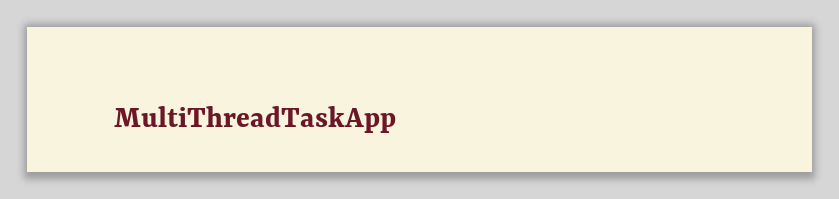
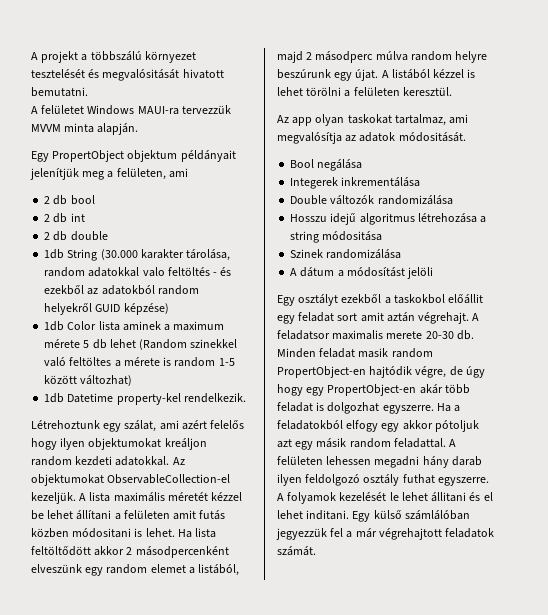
[114,106,396,133] MultiThreadTaskApp -> [31,51,196,63] [31,69,224,81] [31,87,88,97] [31,105,231,115] [31,123,139,135] [31,150,236,162] [30,168,188,180] [44,195,95,205] [44,213,85,223] [44,231,108,241] [44,249,231,261] [44,267,232,277] [44,285,199,295] [44,303,169,315] [44,321,225,331] [44,339,238,350] [44,357,235,367] [44,375,133,386] [44,393,246,405] [31,420,245,432] [31,438,207,450] [31,456,185,466] [31,474,231,486] [31,492,243,504] [31,510,226,520] [31,528,217,538] [31,546,229,558] [31,564,240,576] [277,51,488,63] [277,69,476,81] [277,87,452,97] [277,114,469,126] [277,132,466,144] [290,159,363,171] [290,177,421,189] [290,195,453,205] [290,213,487,225] [290,231,383,243] [290,249,402,259] [290,267,434,279] [277,294,484,306] [277,312,480,324] [277,330,474,340] [277,348,433,358] [277,366,485,378] [277,384,470,396] [277,402,461,414] [277,420,479,432] [277,438,457,450] [277,456,482,468] [277,474,489,486] [277,492,493,504] [277,510,470,522] [276,528,495,540] [277,546,316,556] A projekt a többszálú környezet tesztelését és megvalósitását hivatott bemutatni. // A felületet Windows MAUI-ra tervezzük MVVM minta alapján. // Egy PropertObject objektum példányait jelenítjük meg a felületen, ami // 2 db bool // 2 db int // 2 db double // 1db String (30.000 karakter tárolása, random adatokkal valo feltöltés - és ezekből az adatokból random helyekről GUID képzése) // 1db Color lista aminek a maximum mérete 5 db lehet (Random szinekkel való feltöltes a mérete is random 1-5 között változhat) // 1db Datetime property-kel rendelkezik. // Létrehoztunk egy szálat, ami azért felelős hogy ilyen objektumokat kreáljon random kezdeti adatokkal. Az objektumokat ObservableCollection-el kezeljük. A lista maximális méretét kézzel be lehet állítani a felületen amit futás közben módositani is lehet. Ha lista feltöltődött akkor 2 másodpercenként elveszünk egy random elemet a listából, majd 2 másodperc múlva random helyre beszúrunk egy újat. A listából kézzel is lehet törölni a felületen keresztül. // Az app olyan taskokat tartalmaz, ami megvalósítja az adatok módositását. // Bool negálása // Integerek inkrementálása // Double változók randomizálása // Hosszu idejű algoritmus létrehozása a string módositása // Szinek randomizálása // A dátum a módosítást jelöli // Egy osztályt ezekből a taskokbol előállit egy feladat sort amit aztán végrehajt. A feladatsor maximalis merete 20-30 db. Minden feladat masik random PropertObject-en hajtódik végre, de úgy hogy egy PropertObject-en akár több feladat is dolgozhat egyszerre. Ha a feladatokból elfogy egy akkor pótoljuk azt egy másik random feladattal. A felületen lehessen megadni hány darab ilyen feldolgozó osztály futhat egyszerre. A folyamok kezelését le lehet állitani és el lehet inditani. Egy külső számlálóban jegyezzük fel a már végrehajtott feladatok számát.

